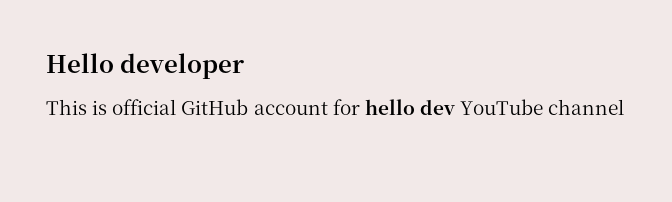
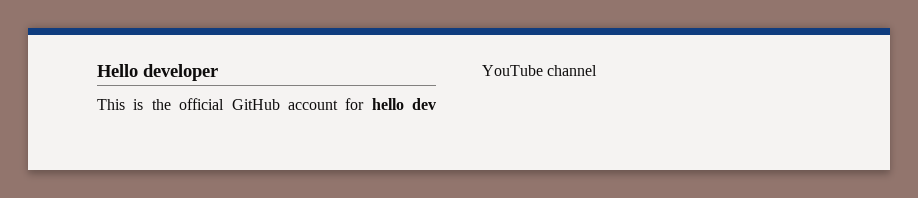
(108, 107) none -> [151,99,171,110] the

